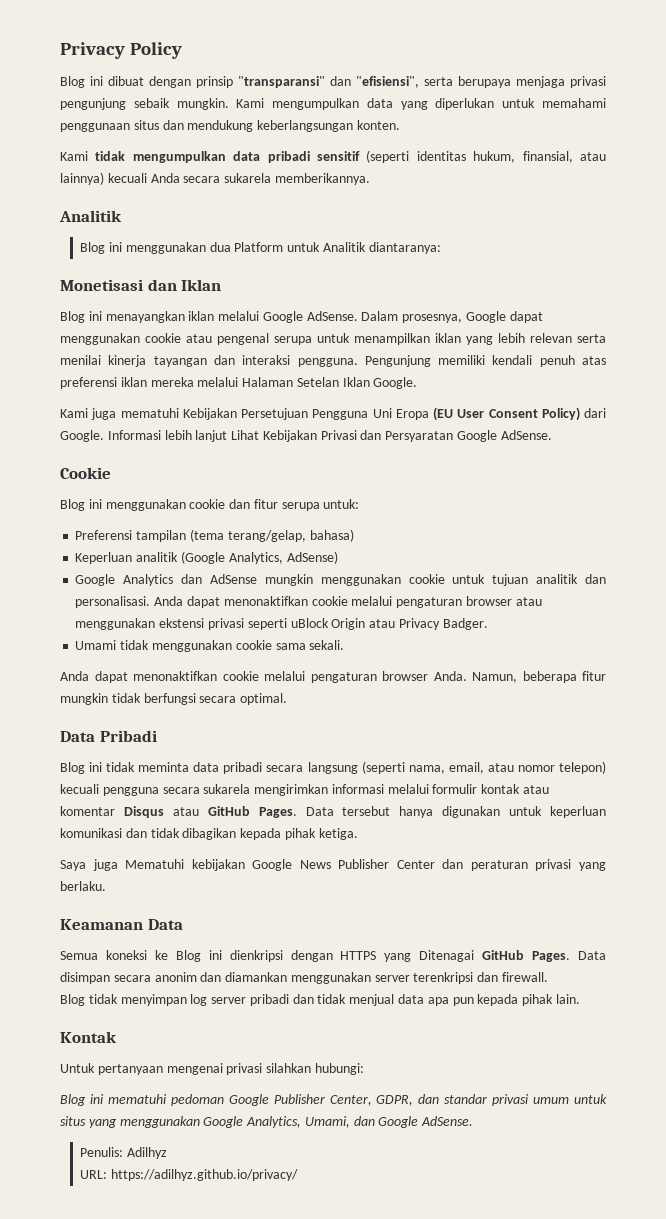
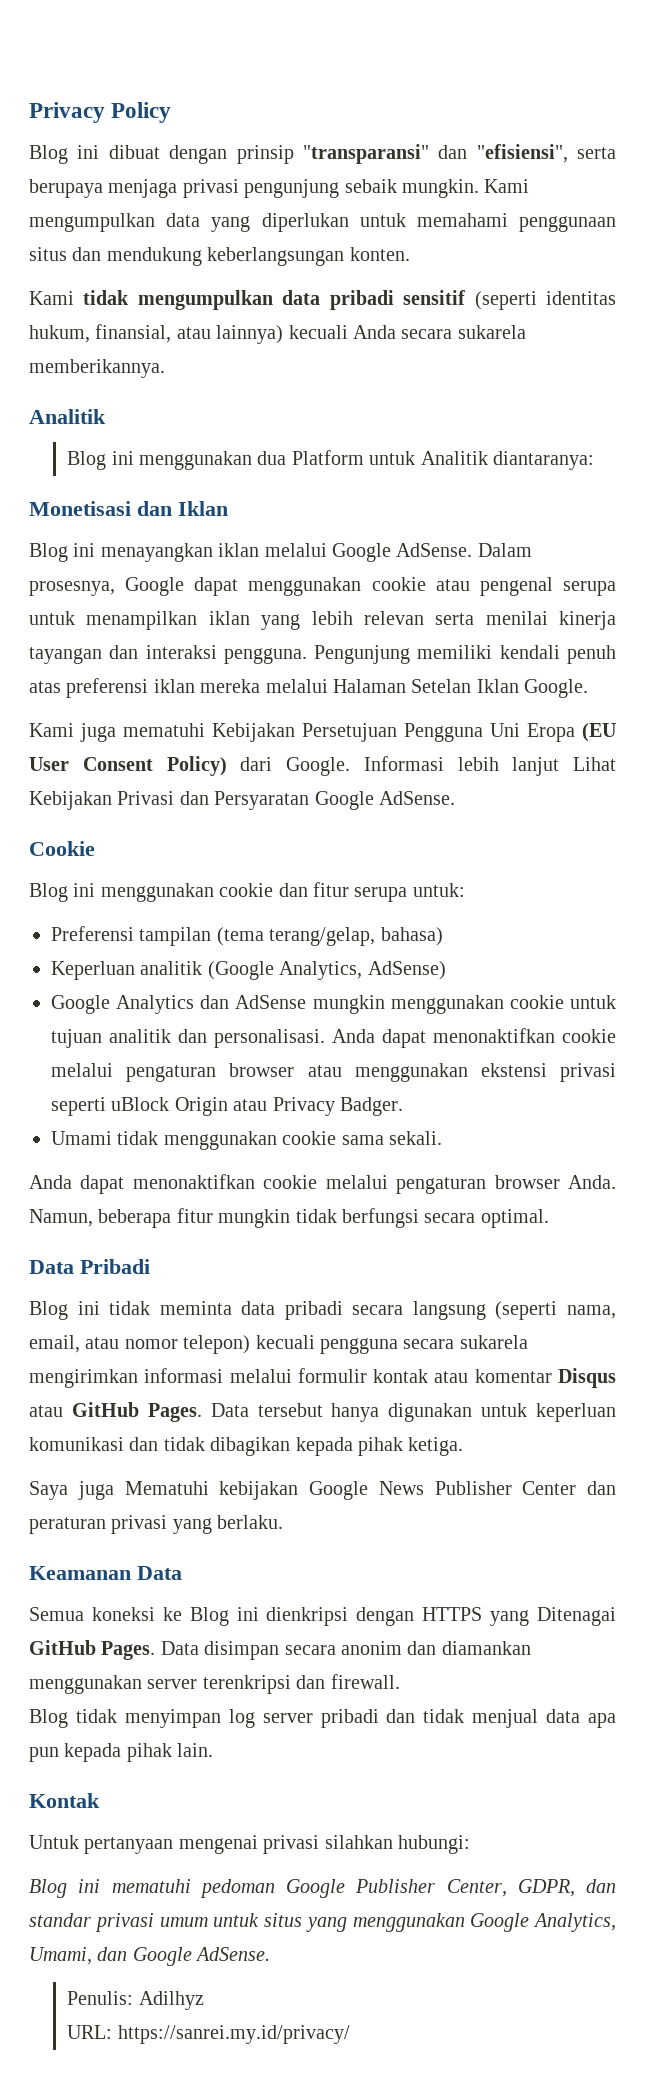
[111,1169,299,1181] https://adilhyz.github.io/privacy/ -> [117,2025,350,2044] https://sanrei.my.id/privacy/

